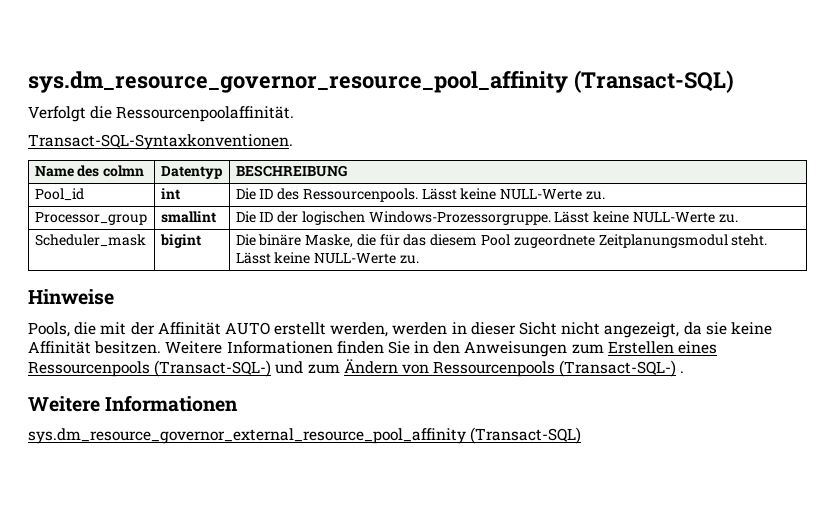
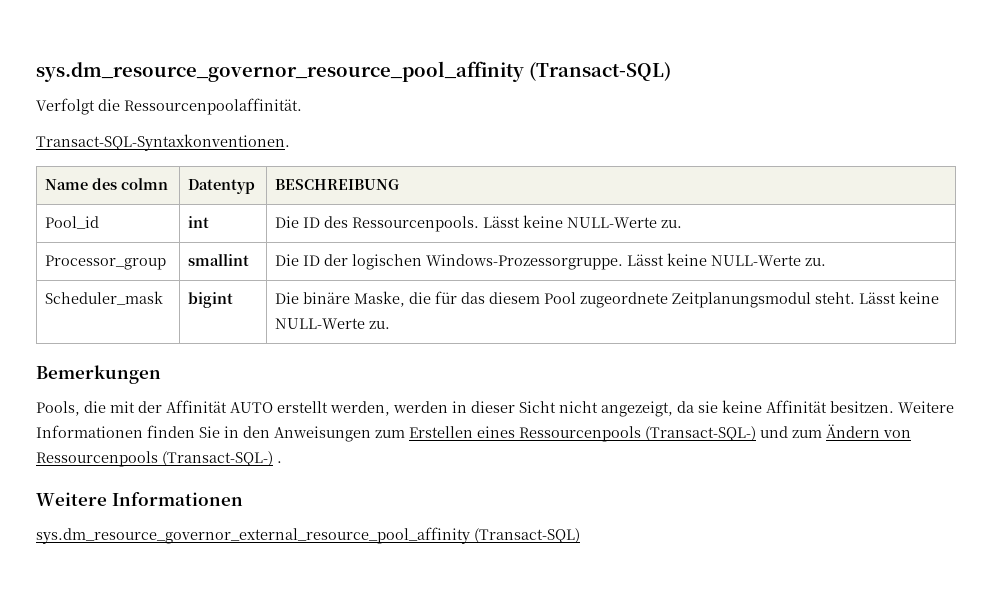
[28,289,114,305] Hinweise -> [36,365,161,384] Bemerkungen

